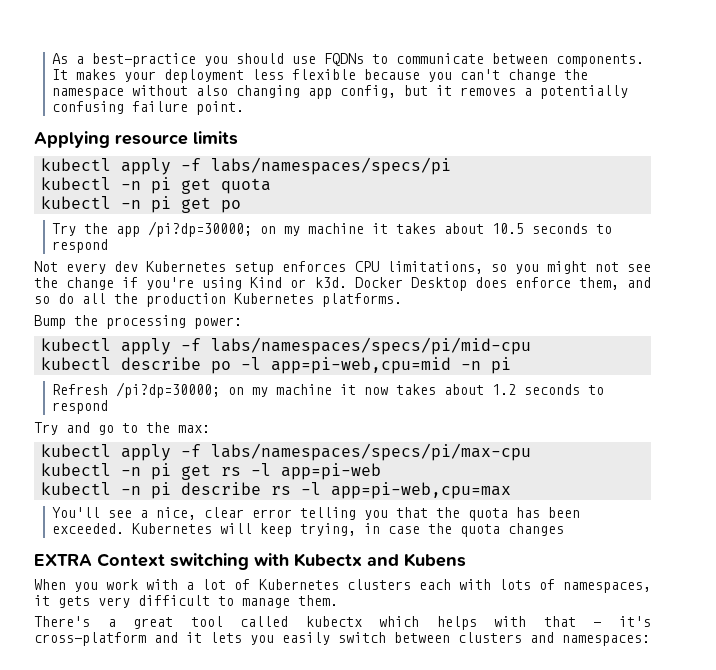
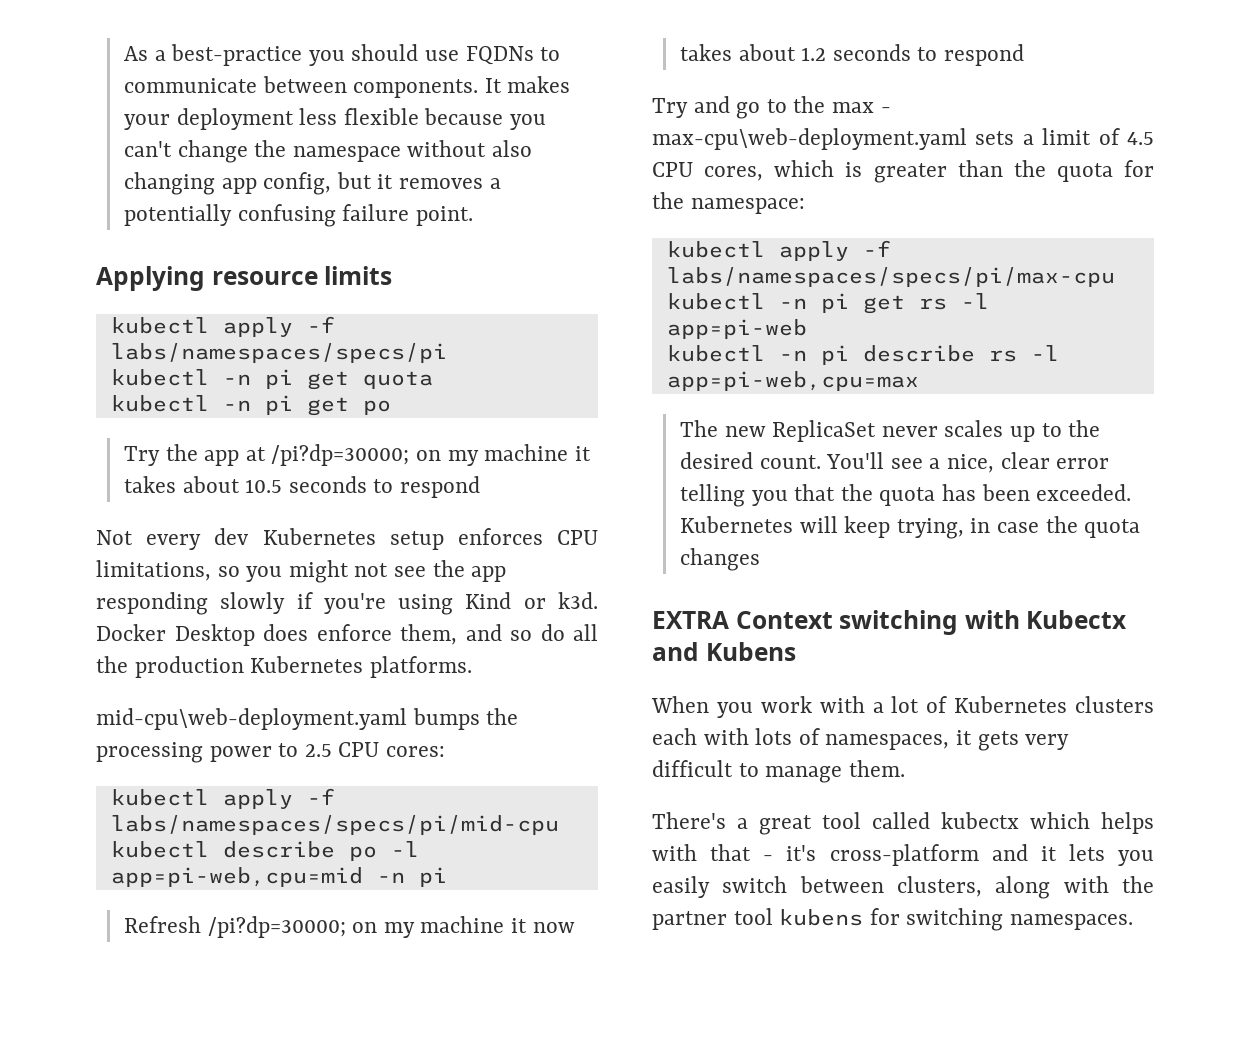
(140, 231) none -> [245,447,266,461] at
[66,277,115,290] change -> [471,566,507,582] [96,592,286,615] app responding slowly
[34,315,242,329] Bump the processing power: -> [96,708,519,730] [96,742,446,763] mid-cpu\web-deployment.yaml bumps the processing power to 2.5 CPU cores:
[178,425,210,433] max: -> [832,102,891,113] [652,128,1154,150] [652,160,1154,183] [652,192,805,214] max - max-cpu\web-deployment.yaml sets a limit of 4.5 CPU cores, which is greater than the quota for the namespace:
(512, 490) none -> [679,420,1101,442] [679,452,821,469] The new ReplicaSet never scales up to the desired count.
[458,632,650,646] clusters and namespaces: -> [897,876,1154,899] [652,908,1134,931] clusters, along with the partner tool kubens for switching namespaces.

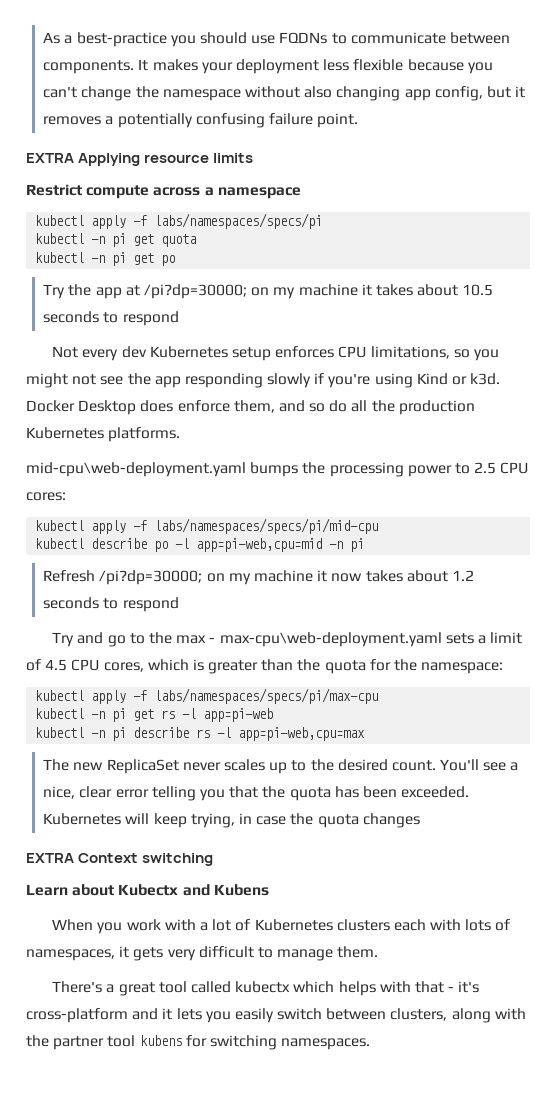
(473, 216) none -> [26,153,74,163] EXTRA
(393, 275) none -> [26,184,301,199] // Restrict compute across a namespace
[964,610,1020,629] with -> [26,884,115,896] // Learn about

